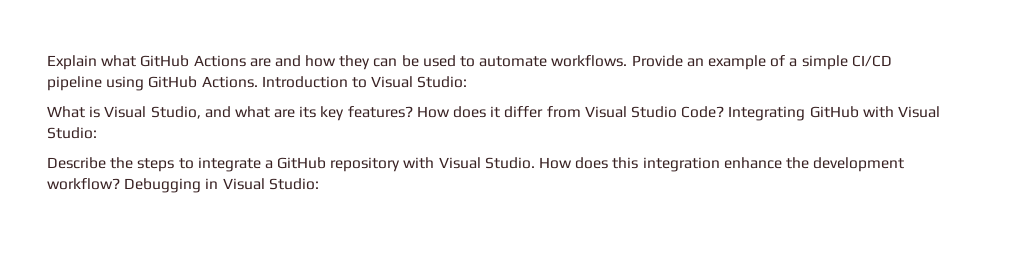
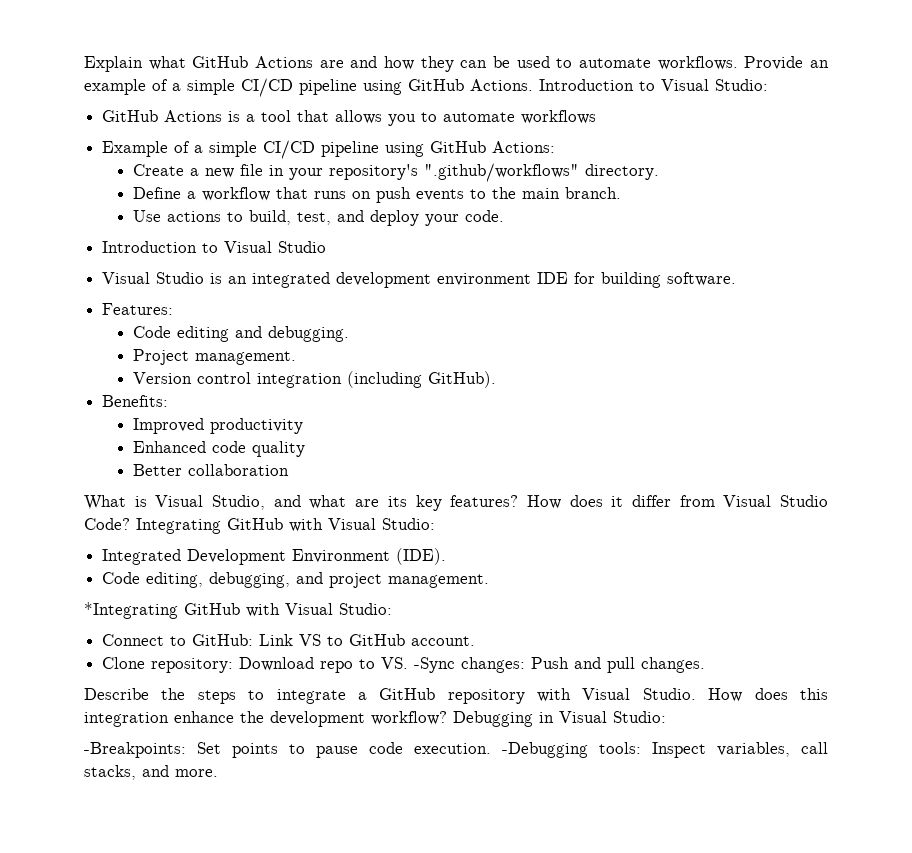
(468, 82) none -> [102,110,597,126] [102,140,556,159] [132,163,659,182] [132,187,621,203] [132,210,504,226] [102,241,327,253] [102,272,737,288] [102,303,174,315] [132,326,349,342] [132,349,296,365] [132,371,496,388] [102,395,169,407] [132,418,303,434] [132,441,305,457] [132,464,289,476] // GitHub Actions is a tool that allows you to automate workflows // Example of a simple CI/CD pipeline using GitHub Actions: // Create a new file in your repository's ".github/workflows" directory. // Define a workflow that runs on push events to the main branch. // Use actions to build, test, and deploy your code. // Introduction to Visual Studio // Visual Studio is an integrated development environment IDE for building software. // Features: // Code editing and debugging. // Project management. // Version control integration (including GitHub). // Benefits: // Improved productivity // Enhanced code quality // Better collaboration
(97, 133) none -> [102,548,447,565] [102,572,490,588] [84,602,392,619] [102,634,476,646] [102,657,706,673] // Integrated Development Environment (IDE). // Code editing, debugging, and project management. // *Integrating GitHub with Visual Studio: // Connect to GitHub: Link VS to GitHub account. // Clone repository: Download repo to VS. -Sync changes: Push and pull changes.
(319, 184) none -> [84,742,828,758] [84,765,218,780] // -Breakpoints: Set points to pause code execution. -Debugging tools: Inspect variables, call stacks, and more.

